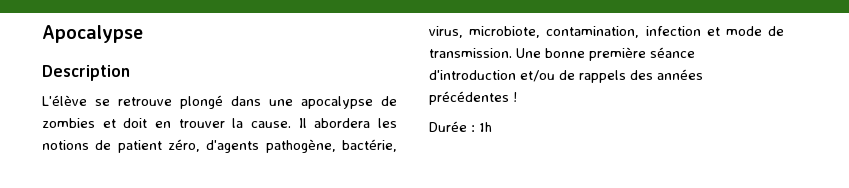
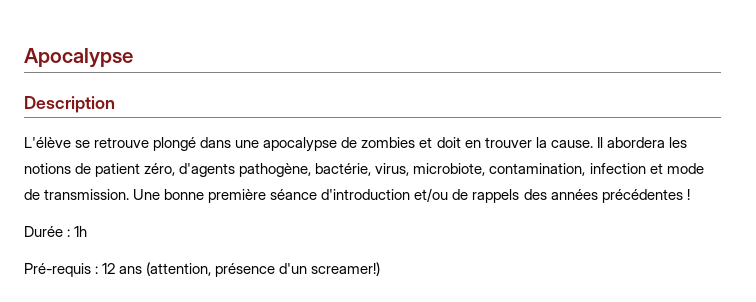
(492, 127) none -> [24,262,381,277] // Pré-requis : 12 ans (attention, présence d'un screamer!)

